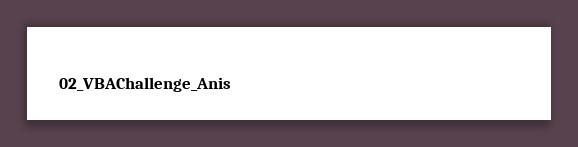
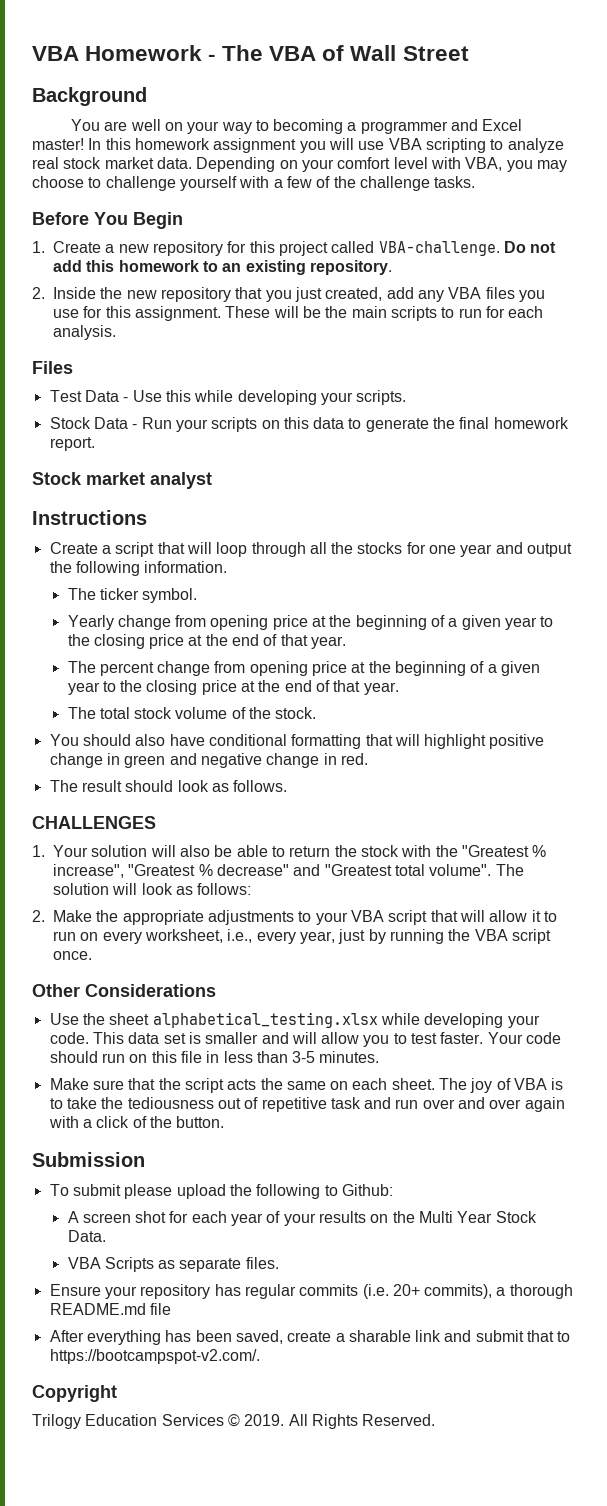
[59,77,231,92] 02_VBAChallenge_Anis -> [32,45,469,61] [32,87,147,106] [70,119,523,134] [32,138,564,153] [32,157,567,172] [32,176,476,191] [32,212,183,229] [32,241,557,256] [53,260,392,275] [32,287,545,302] [53,306,544,321] [53,325,116,340] [32,361,73,374] [49,390,407,405] [49,417,569,432] [49,437,95,451] [32,472,212,489] [32,510,147,525] [49,542,573,557] [49,561,228,576] [67,588,198,603] [67,615,554,630] [67,634,347,649] [67,661,541,676] [67,680,399,695] [67,707,317,719] [49,734,545,749] [49,753,368,768] [49,780,288,792] [32,816,156,829] [32,845,547,857] [53,864,524,878] [53,883,252,895] [32,910,557,925] [53,929,551,944] [53,951,92,960] [32,984,216,997] [49,1012,540,1028] [49,1032,562,1047] [49,1051,380,1063] [49,1078,564,1093] [49,1097,565,1112] [48,1116,225,1128] [32,1152,145,1167] [49,1184,393,1199] [67,1211,537,1226] [67,1230,106,1242] [67,1257,279,1272] [49,1284,573,1299] [49,1303,171,1315] [49,1330,571,1345] [49,1349,260,1364] [32,1385,117,1402] [32,1414,436,1429] VBA Homework - The VBA of Wall Street // Background // You are well on your way to becoming a programmer and Excel master! In this homework assignment you will use VBA scripting to analyze real stock market data. Depending on your comfort level with VBA, you may choose to challenge yourself with a few of the challenge tasks. // Before You Begin // 1. Create a new repository for this project called VBA-challenge. Do not add this homework to an existing repository. // 2. Inside the new repository that you just created, add any VBA files you use for this assignment. These will be the main scripts to run for each analysis. // Files // Test Data - Use this while developing your scripts. // Stock Data - Run your scripts on this data to generate the final homework report. // Stock market analyst // Instructions // Create a script that will loop through all the stocks for one year and output the following information. // The ticker symbol. // Yearly change from opening price at the beginning of a given year to the closing price at the end of that year. // The percent change from opening price at the beginning of a given year to the closing price at the end of that year. // The total stock volume of the stock. // You should also have conditional formatting that will highlight positive change in green and negative change in red. // The result should look as follows. // CHALLENGES // 1. Your solution will also be able to return the stock with the "Greatest % increase", "Greatest % decrease" and "Greatest total volume". The solution will look as follows: // 2. Make the appropriate adjustments to your VBA script that will allow it to run on every worksheet, i.e., every year, just by running the VBA script once. // Other Considerations // Use the sheet alphabetical_testing.xlsx while developing your code. This data set is smaller and will allow you to test faster. Your code should run on this file in less than 3-5 minutes. // Make sure that the script acts the same on each sheet. The joy of VBA is to take the tediousness out of repetitive task and run over and over again with a click of the button. // Submission // To submit please upload the following to Github: // A screen shot for each year of your results on the Multi Year Stock Data. // VBA Scripts as separate files. // Ensure your repository has regular commits (i.e. 20+ commits), a thorough README.md file // After everything has been saved, create a sharable link and submit that to https://bootcampspot-v2.com/. // Copyright // Trilogy Education Services © 2019. All Rights Reserved.

